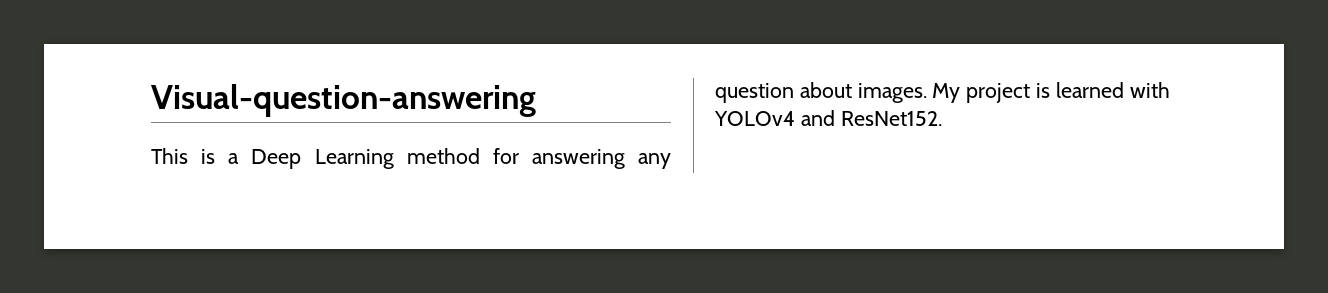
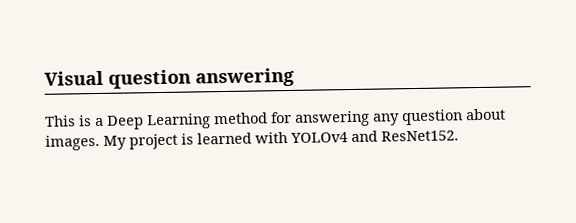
[151,84,536,117] Visual-question-answering -> [44,67,295,89] Visual question answering

